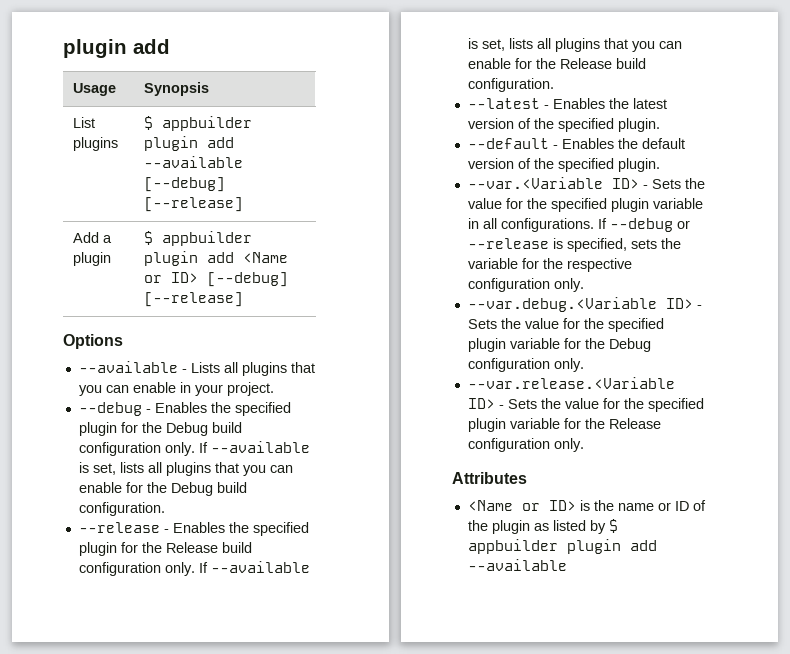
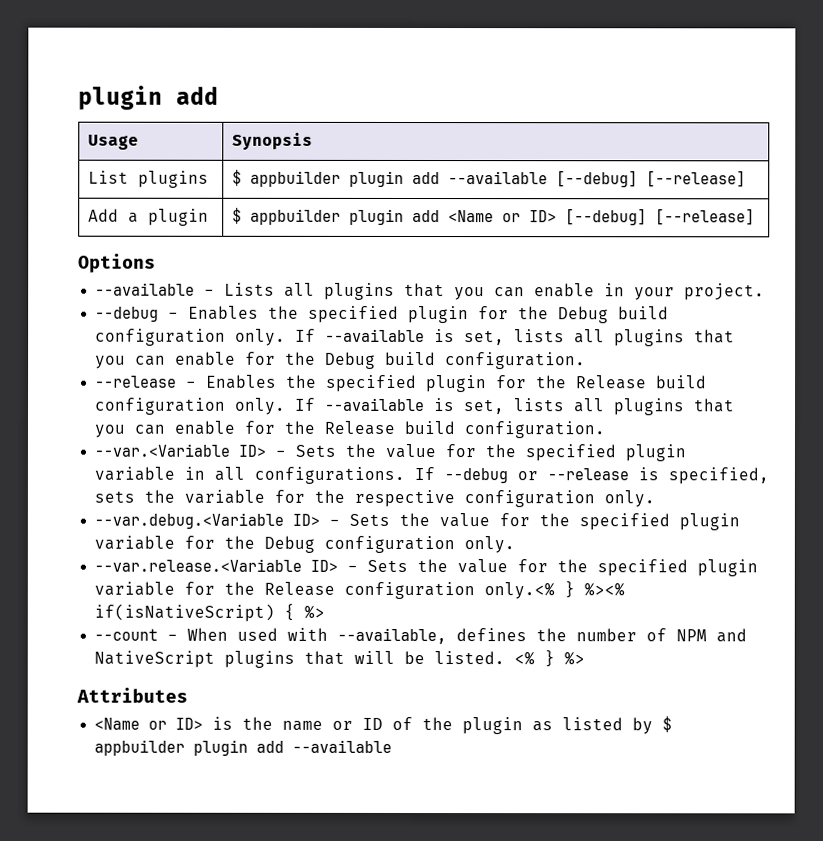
[467,98,667,109] [467,118,660,132] [467,138,685,149] [467,158,660,172] // --latest - Enables the latest version of the specified plugin. // --default - Enables the default version of the specified plugin. -> (606, 430) none
[553,438,584,452] only. -> [484,581,626,600] [94,603,326,622] [94,627,748,645] [94,650,586,668] only.<% } %><% if(isNativeScript) { %> // --count - When used with --available, defines the number of NPM and NativeScript plugins that will be listed. <% } %>

